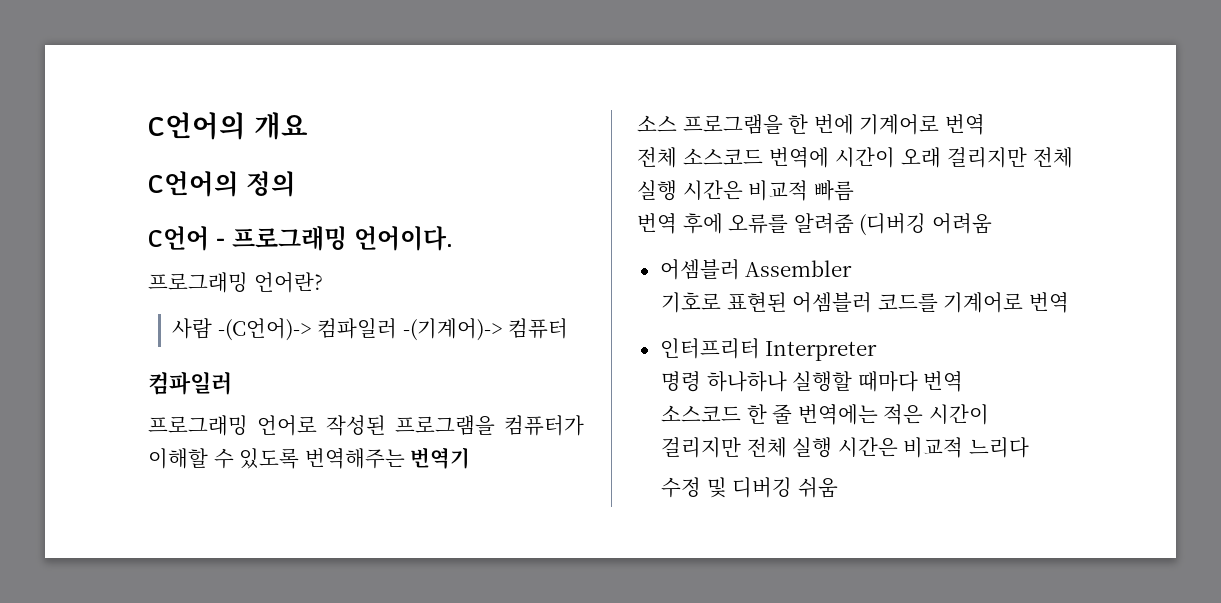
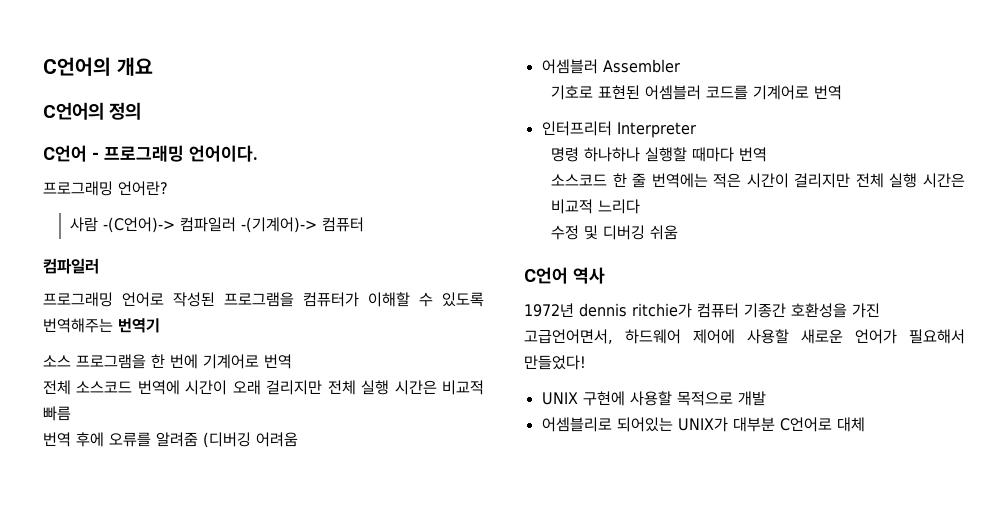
(838, 487) none -> [524,267,605,284] [524,303,880,318] [524,329,965,344] [524,355,586,370] [541,391,766,406] [541,417,865,432] // C언어 역사 // 1972년 dennis ritchie가 컴퓨터 기종간 호환성을 가진 고급언어면서, 하드웨어 제어에 사용할 새로운 언어가 필요해서 만들었다! // UNIX 구현에 사용할 목적으로 개발 // 어셈블리로 되어있는 UNIX가 대부분 C언어로 대체

